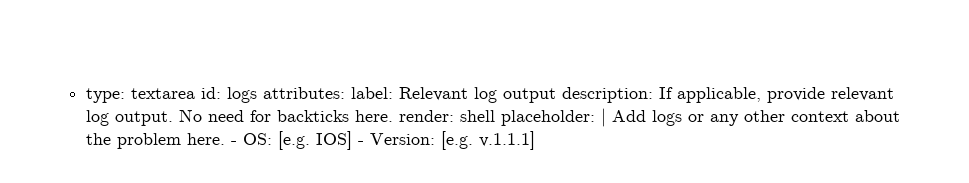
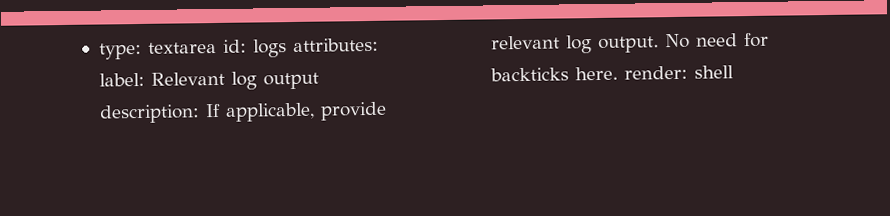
[501,108,901,127] [86,131,536,150] placeholder: | Add logs or any other context about the problem here. - OS: [e.g. IOS] - Version: [e.g. v.1.1.1] -> (734, 72) none

